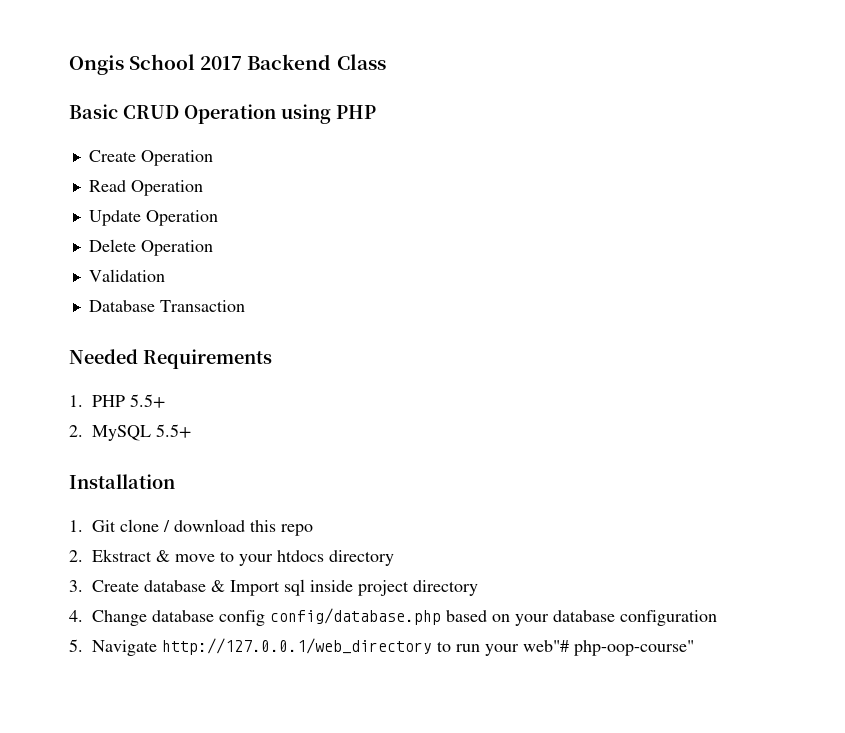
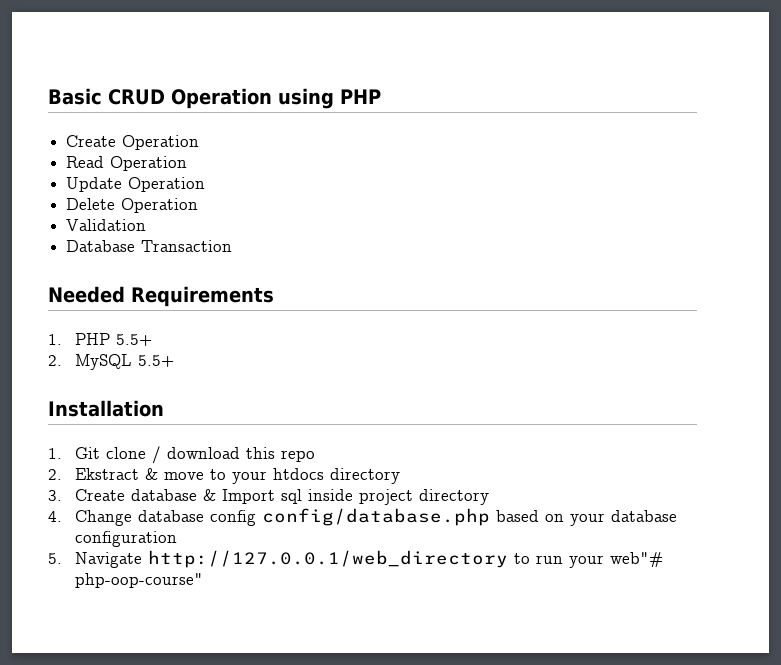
[69,54,386,75] Ongis School 2017 Backend Class // -> (48, 96) none

